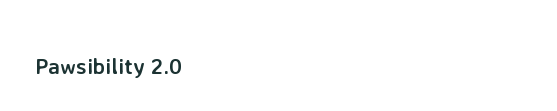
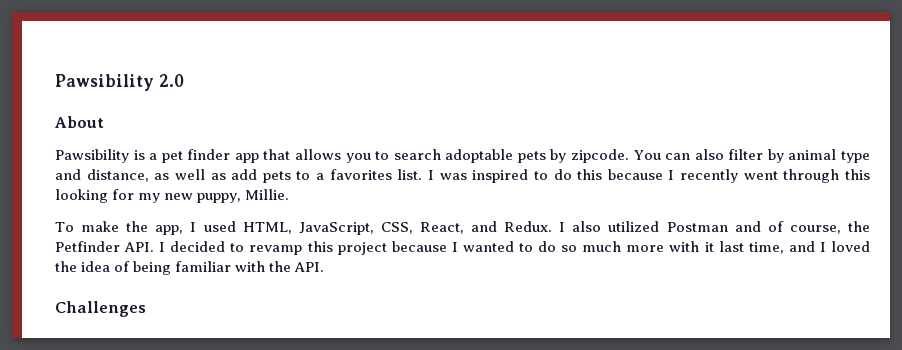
(182, 66) none -> [55,116,104,128] [55,149,870,163] [55,169,870,183] [55,189,290,203] [55,221,871,235] [55,241,871,255] [55,261,325,275] [55,301,146,317] // About // Pawsibility is a pet finder app that allows you to search adoptable pets by zipcode. You can also filter by animal type and distance, as well as add pets to a favorites list. I was inspired to do this because I recently went through this looking for my new puppy, Millie. // To make the app, I used HTML, JavaScript, CSS, React, and Redux. I also utilized Postman and of course, the Petfinder API. I decided to revamp this project because I wanted to do so much more with it last time, and I loved the idea of being familiar with the API. // Challenges

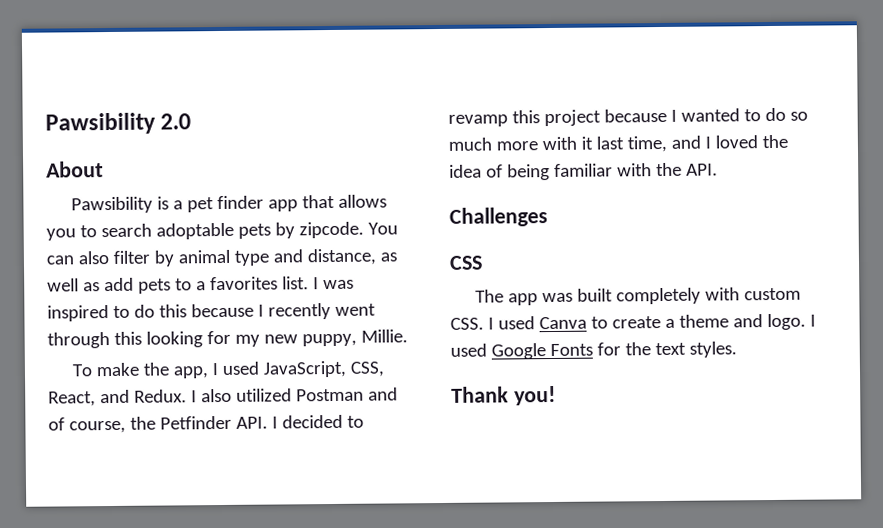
[242,222,292,234] HTML, -> (260, 368) none
(146, 309) none -> [449,255,483,270] [475,287,802,306] [450,313,816,331] [450,341,737,360] [451,385,556,406] // CSS // The app was built completely with custom CSS. I used Canva to create a theme and logo. I used Google Fonts for the text styles. // Thank you!

